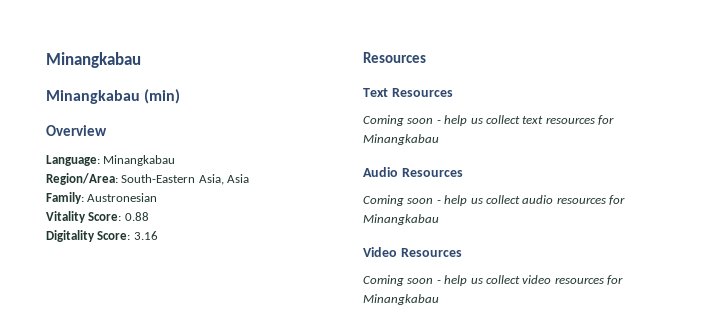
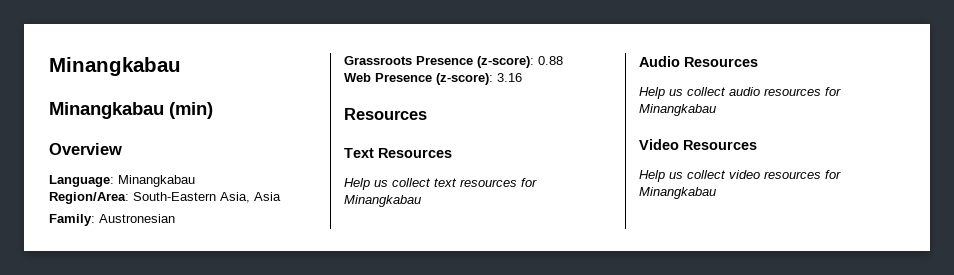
[46,211,149,223] [46,230,131,242] Vitality Score: 0.88 // Digitality Score: -> [344,56,563,68] [344,73,493,85] Grassroots Presence (z-score): 0.88 // Web Presence (z-score):
[363,115,468,126] Coming soon - help -> [344,178,370,190] Help
[363,195,468,206] Coming soon - help -> [639,87,665,99] Help
[363,275,468,286] Coming soon - help -> [639,170,665,182] Help

